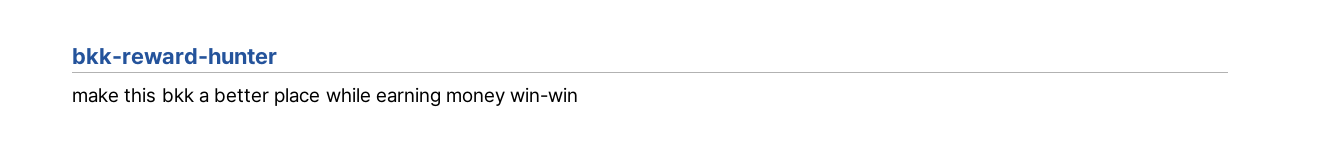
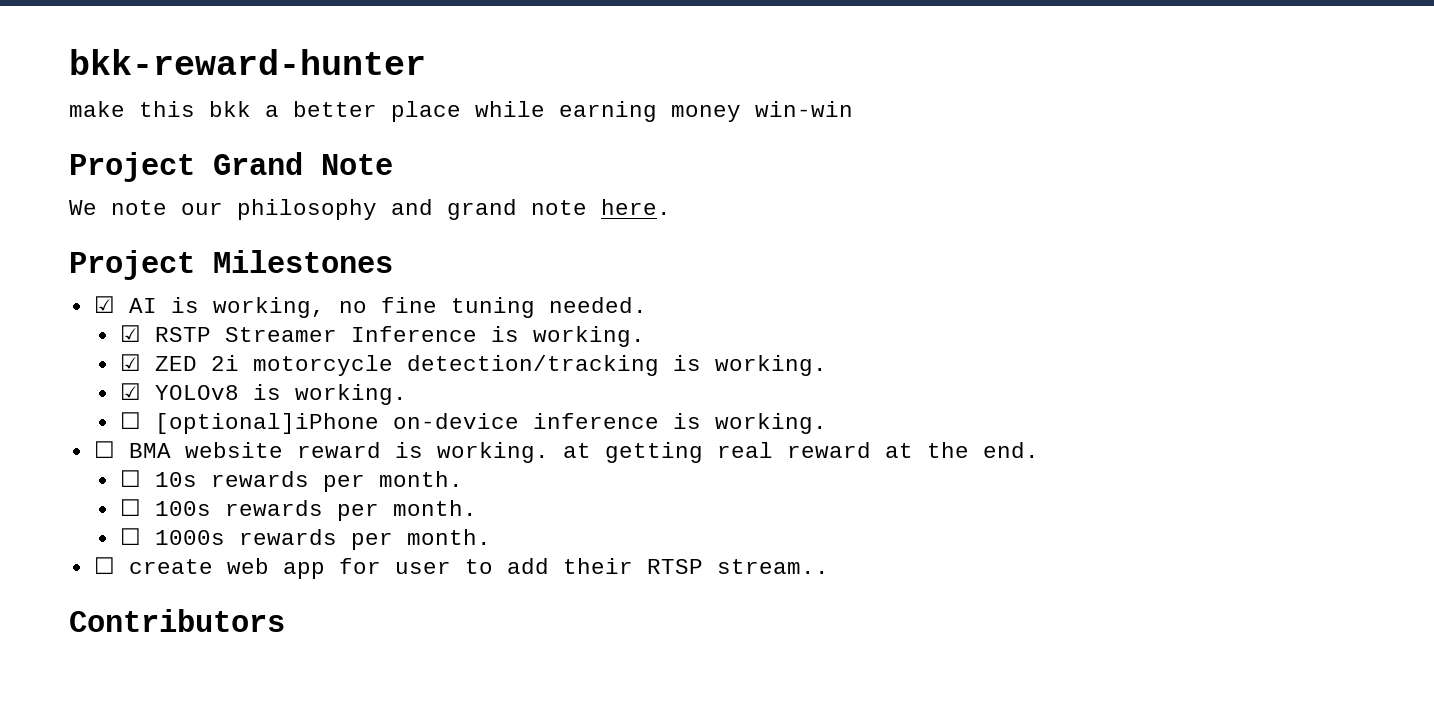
(579, 94) none -> [69,152,393,182] [69,199,671,220] [69,250,393,280] [93,296,647,318] [119,325,645,347] [119,354,827,376] [119,383,407,405] [119,412,827,434] [93,441,1039,463] [119,470,463,492] [119,499,477,521] [119,528,491,550] [93,557,829,579] [69,609,285,632] // Project Grand Note // We note our philosophy and grand note here. // Project Milestones // ☑ AI is working, no fine tuning needed. // ☑ RSTP Streamer Inference is working. // ☑ ZED 2i motorcycle detection/tracking is working. // ☑ YOLOv8 is working. // ☐ [optional]iPhone on-device inference is working. // ☐ BMA website reward is working. at getting real reward at the end. // ☐ 10s rewards per month. // ☐ 100s rewards per month. // ☐ 1000s rewards per month. // ☐ create web app for user to add their RTSP stream.. // Contributors

